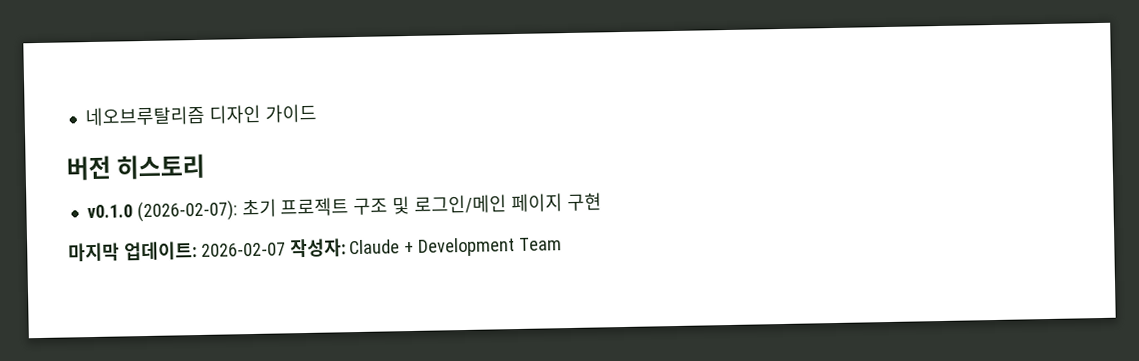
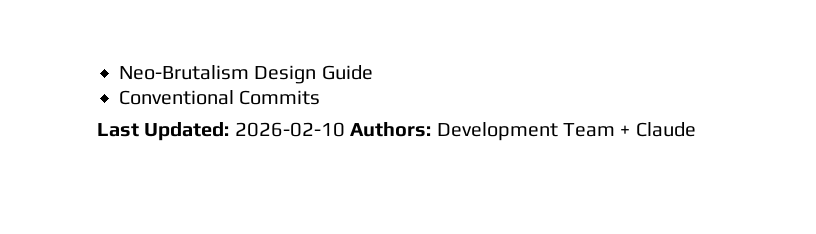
[84,103,317,127] [66,153,206,181] [86,192,602,223] [68,237,563,262] 네오브루탈리즘 디자인 가이드 // 버전 히스토리 // v0.1.0 (2026-02-07): 초기 프로젝트 구조 및 로그인/메인 페이지 구현 // 마지막 업데이트: 2026-02-07 작성자: Claude + Development Team -> [119,65,373,84] [119,90,321,105] [97,122,696,141] Neo-Brutalism Design Guide // Conventional Commits // Last Updated: 2026-02-10 Authors: Development Team + Claude

